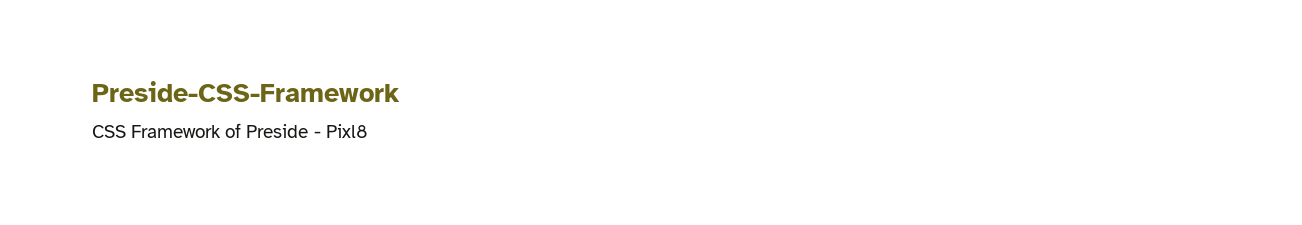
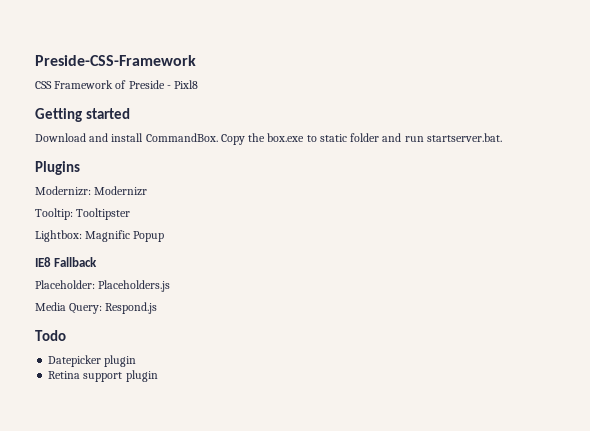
(368, 131) none -> [35,108,130,122] [35,133,502,145] [35,161,80,175] [35,186,148,196] [35,208,131,220] [35,230,165,242] [35,257,98,267] [35,280,171,292] [35,302,158,314] [35,330,66,341] [48,355,137,367] [48,370,158,382] // Getting started // Download and install CommandBox. Copy the box.exe to static folder and run startserver.bat. // Plugins // Modernizr: Modernizr // Tooltip: Tooltipster // Lightbox: Magnific Popup // IE8 Fallback // Placeholder: Placeholders.js // Media Query: Respond.js // Todo // Datepicker plugin // Retina support plugin

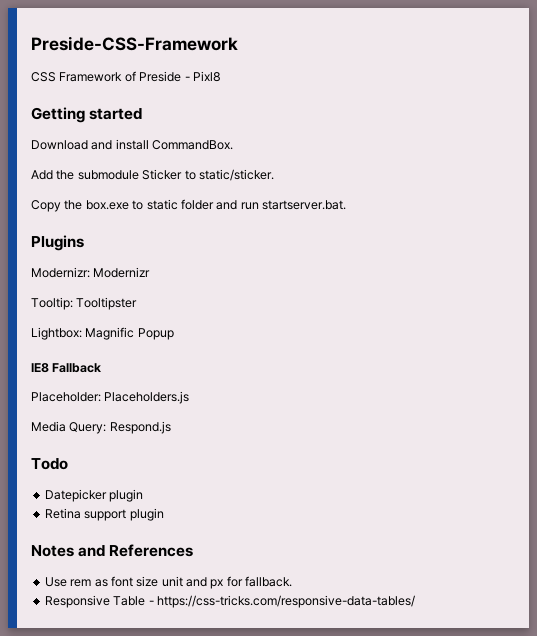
(218, 137) none -> [31,169,274,181] // Add the submodule Sticker to static/sticker. //
(158, 376) none -> [31,544,194,557] [44,576,293,589] [44,595,415,608] // Notes and References // Use rem as font size unit and px for fallback. // Responsive Table - https://css-tricks.com/responsive-data-tables/

